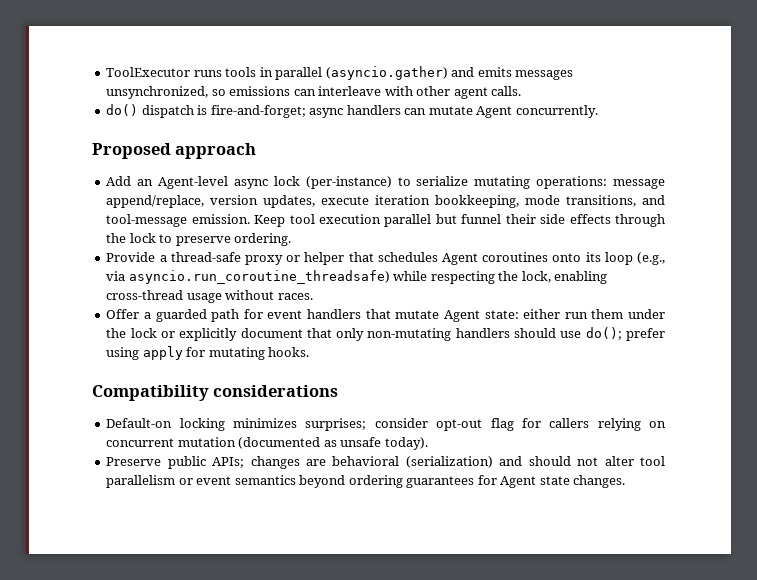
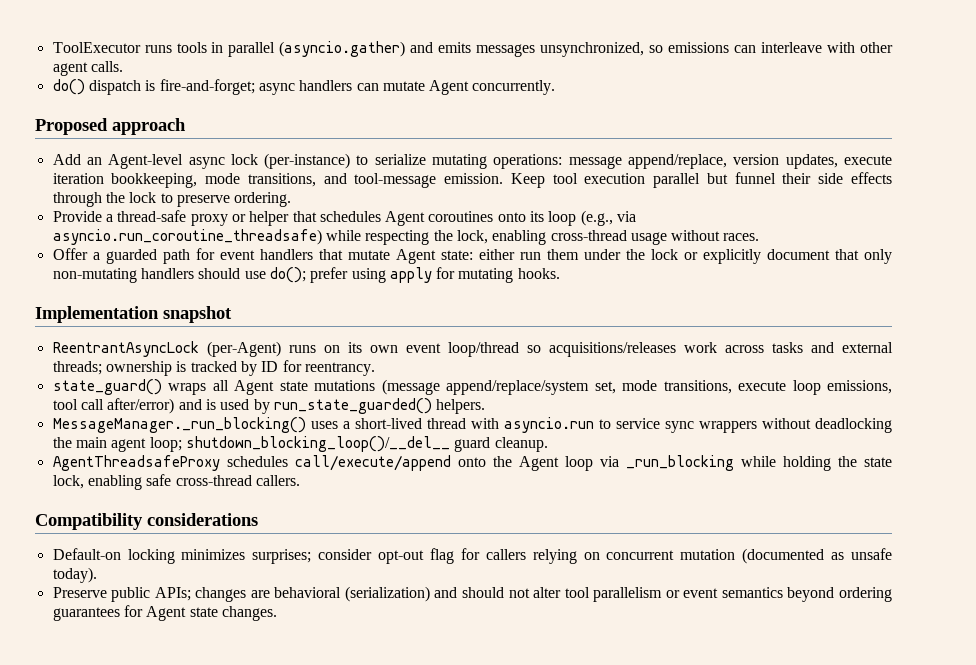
(310, 352) none -> [35,306,232,323] [52,341,894,357] [52,360,375,376] [52,379,892,395] [52,398,486,414] [52,417,892,433] [52,436,548,452] [52,455,892,471] [52,474,300,490] // Implementation snapshot // ReentrantAsyncLock (per-Agent) runs on its own event loop/thread so acquisitions/releases work across tasks and external threads; ownership is tracked by ID for reentrancy. // state_guard() wraps all Agent state mutations (message append/replace/system set, mode transitions, execute loop emissions, tool call after/error) and is used by run_state_guarded() helpers. // MessageManager._run_blocking() uses a short-lived thread with asyncio.run to service sync wrappers without deadlocking the main agent loop; shutdown_blocking_loop()/__del__ guard cleanup. // AgentThreadsafeProxy schedules call/execute/append onto the Agent loop via _run_blocking while holding the state lock, enabling safe cross-thread callers.

